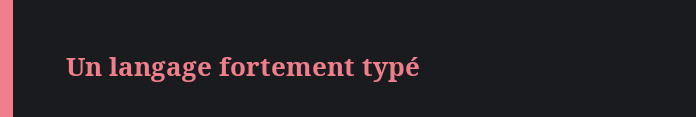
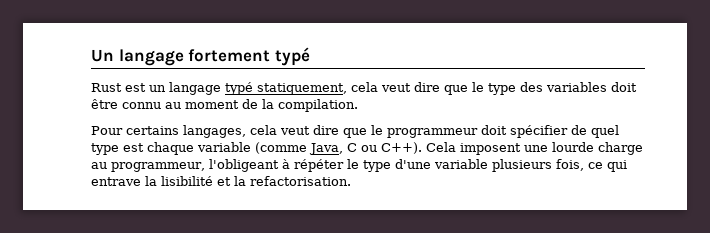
(421, 69) none -> [91,82,637,95] [91,99,358,112] [91,125,619,138] [91,142,643,155] [91,159,627,172] [91,176,351,186] // Rust est un langage typé statiquement, cela veut dire que le type des variables doit être connu au moment de la compilation. // Pour certains langages, cela veut dire que le programmeur doit spécifier de quel type est chaque variable (comme Java, C ou C++). Cela imposent une lourde charge au programmeur, l'obligeant à répéter le type d'une variable plusieurs fois, ce qui entrave la lisibilité et la refactorisation.

